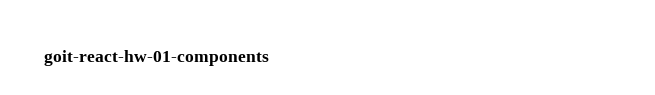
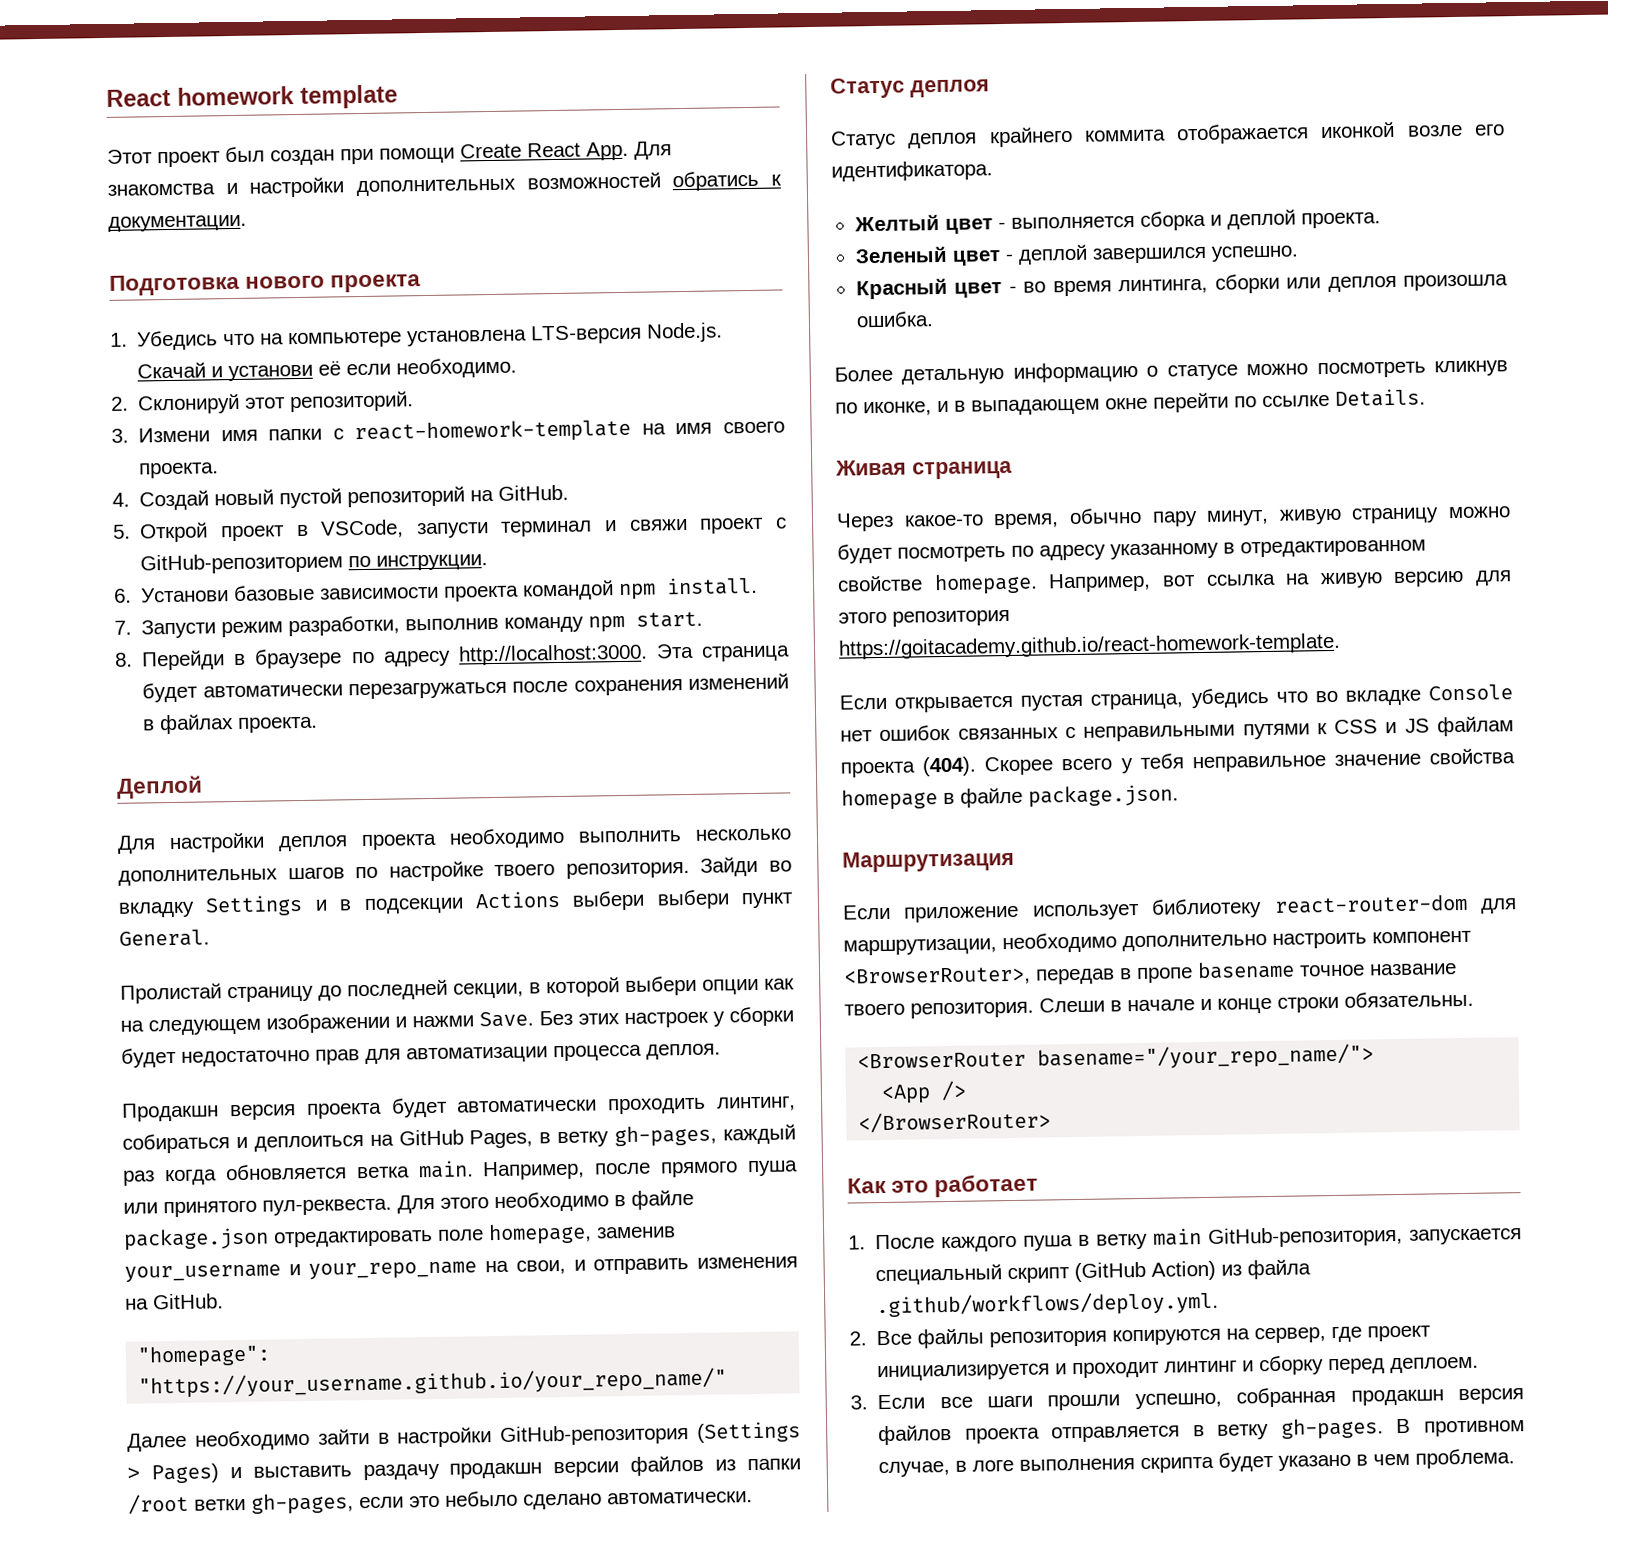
[44,50,269,66] goit-react-hw-01-components -> [106,84,398,109] [107,141,672,168] [107,170,782,198] [108,214,247,232] [109,273,422,296] [110,322,724,351] [137,357,518,382] [111,391,415,415] [111,418,786,445] [139,462,220,479] [112,484,570,511] [113,517,788,543] [140,552,489,575] [114,576,759,603] [114,611,704,639] [115,643,790,671] [142,673,790,703] [143,714,319,735] [116,775,203,799] [117,827,791,854] [118,856,792,886] [118,889,794,918] [119,929,210,947] [120,975,795,1004] [120,1006,794,1036] [121,1043,721,1068] [122,1096,796,1122] [122,1124,797,1154] [123,1160,798,1186] [123,1189,694,1218] [123,1222,676,1251] [124,1256,798,1283] [125,1293,224,1310] [137,1344,728,1399] [127,1421,801,1452] [127,1455,802,1484] [128,1490,753,1515] [830,77,990,99] [830,121,1505,150] [831,160,993,182] [853,209,1381,234] [854,244,1299,266] [855,273,1508,300] [855,311,934,328] [834,360,1508,385] [835,388,1426,417] [835,459,1013,480] [836,506,1511,532] [837,539,1426,564] [837,570,1512,596] [838,609,1010,627] [838,632,1341,660] [839,684,1513,713] [840,716,1514,742] [840,748,1515,778] [841,784,1179,811] [842,849,1015,873] [843,893,1517,923] [843,930,1472,956] [844,960,1457,987] [844,990,1474,1019] [857,1043,1375,1071] [881,1080,968,1105] [858,1110,1052,1134] [847,1173,1039,1198] [848,1225,1522,1253] [875,1259,1312,1286] [876,1290,1220,1319] [849,1325,1432,1349] [877,1355,1480,1382] [850,1386,1524,1411] [878,1417,1525,1446] [878,1448,1516,1478] React homework template // Этот проект был создан при помощи Create React App. Для знакомства и настройки дополнительных возможностей обратись к документации. // Подготовка нового проекта // 1. Убедись что на компьютере установлена LTS-версия Node.js. Скачай и установи её если необходимо. // 2. Склонируй этот репозиторий. // 3. Измени имя папки с react-homework-template на имя своего проекта. // 4. Создай новый пустой репозиторий на GitHub. // 5. Открой проект в VSCode, запусти терминал и свяжи проект с GitHub-репозиторием по инструкции. // 6. Установи базовые зависимости проекта командой npm install. // 7. Запусти режим разработки, выполнив команду npm start. // 8. Перейди в браузере по адресу http://localhost:3000. Эта страница будет автоматически перезагружаться после сохранения изменений в файлах проекта. // Деплой // Для настройки деплоя проекта необходимо выполнить несколько дополнительных шагов по настройке твоего репозитория. Зайди во вкладку Settings и в подсекции Actions выбери выбери пункт General. // Пролистай страницу до последней секции, в которой выбери опции как на следующем изображении и нажми Save. Без этих настроек у сборки будет недостаточно прав для автоматизации процесса деплоя. // Продакшн версия проекта будет автоматически проходить линтинг, собираться и деплоиться на GitHub Pages, в ветку gh-pages, каждый раз когда обновляется ветка main. Например, после прямого пуша или принятого пул-реквеста. Для этого необходимо в файле package.json отредактировать поле homepage, заменив your_username и your_repo_name на свои, и отправить изменения на GitHub. // "homepage": "https://your_username.github.io/your_repo_name/" // Далее необходимо зайти в настройки GitHub-репозитория (Settings > Pages) и выставить раздачу продакшн версии файлов из папки /root ветки gh-pages, если это небыло сделано автоматически. // Статус деплоя // Статус деплоя крайнего коммита отображается иконкой возле его идентификатора. // Желтый цвет - выполняется сборка и деплой проекта. // Зеленый цвет - деплой завершился успешно. // Красный цвет - во время линтинга, сборки или деплоя произошла ошибка. // Более детальную информацию о статусе можно посмотреть кликнув по иконке, и в выпадающем окне перейти по ссылке Details. // Живая страница // Через какое-то время, обычно пару минут, живую страницу можно будет посмотреть по адресу указанному в отредактированном свойстве homepage. Например, вот ссылка на живую версию для этого репозитория https://goitacademy.github.io/react-homework-template. // Если открывается пустая страница, убедись что во вкладке Console нет ошибок связанных с неправильными путями к CSS и JS файлам проекта (404). Скорее всего у тебя неправильное значение свойства homepage в файле package.json. // Маршрутизация // Если приложение использует библиотеку react-router-dom для маршрутизации, необходимо дополнительно настроить компонент <BrowserRouter>, передав в пропе basename точное название твоего репозитория. Слеши в начале и конце строки обязательны. // <BrowserRouter basename="/your_repo_name/"> // <App /> // </BrowserRouter> // Как это работает // 1. После каждого пуша в ветку main GitHub-репозитория, запускается специальный скрипт (GitHub Action) из файла .github/workflows/deploy.yml. // 2. Все файлы репозитория копируются на сервер, где проект инициализируется и проходит линтинг и сборку перед деплоем. // 3. Если все шаги прошли успешно, собранная продакшн версия файлов проекта отправляется в ветку gh-pages. В противном случае, в логе выполнения скрипта будет указано в чем проблема.

